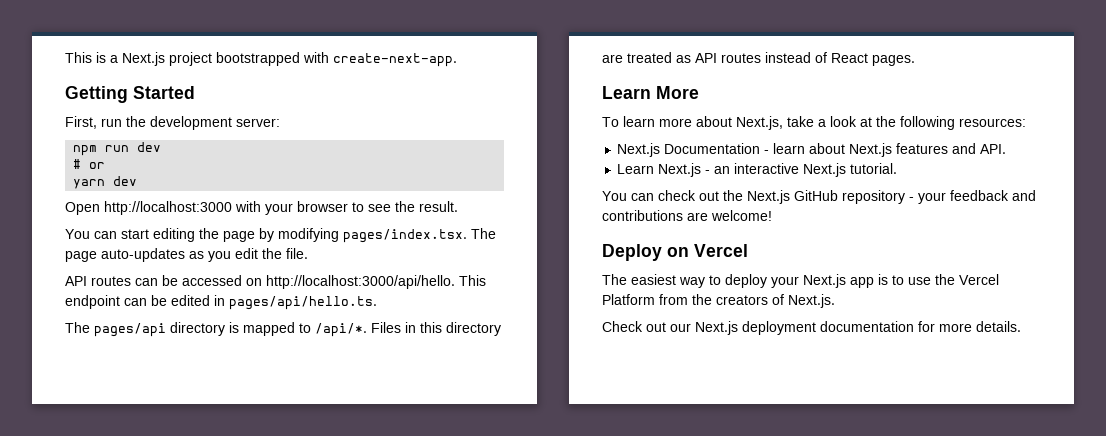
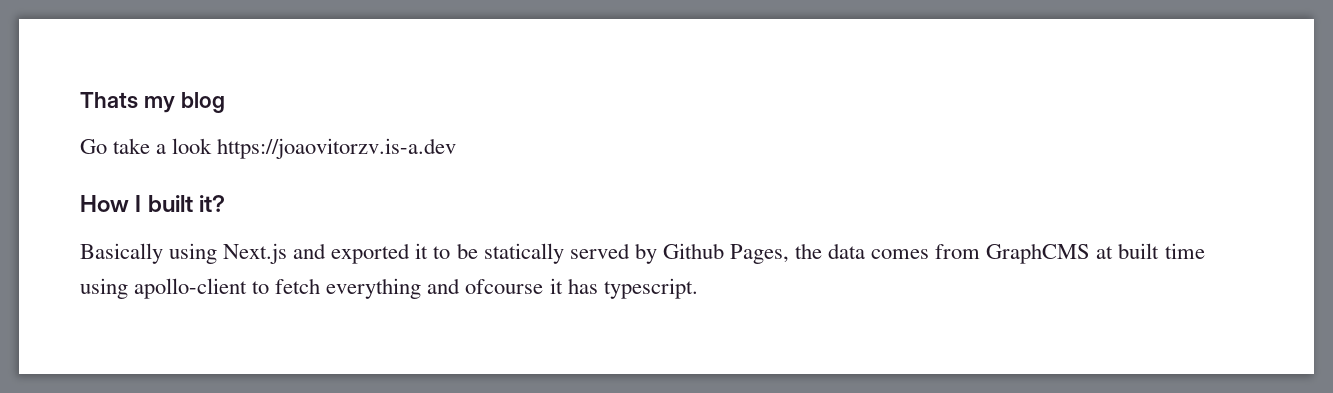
[65,52,457,67] [65,86,195,103] [65,116,280,130] [73,142,162,156] [73,159,106,169] [73,176,138,189] [65,201,458,215] [65,228,496,243] [65,248,308,262] [65,275,486,289] [65,295,377,310] [65,322,501,337] [602,52,915,66] [602,86,699,99] [602,116,1026,130] [617,143,1007,157] [617,163,898,177] [602,190,1036,204] [602,210,772,221] [602,244,748,261] [602,274,999,288] [602,294,835,308] [602,321,1021,335] This is a Next.js project bootstrapped with create-next-app. // Getting Started // First, run the development server: // npm run dev // # or // yarn dev // Open http://localhost:3000 with your browser to see the result. // You can start editing the page by modifying pages/index.tsx. The page auto-updates as you edit the file. // API routes can be accessed on http://localhost:3000/api/hello. This endpoint can be edited in pages/api/hello.ts. // The pages/api directory is mapped to /api/*. Files in this directory are treated as API routes instead of React pages. // Learn More // To learn more about Next.js, take a look at the following resources: // Next.js Documentation - learn about Next.js features and API. // Learn Next.js - an interactive Next.js tutorial. // You can check out the Next.js GitHub repository - your feedback and contributions are welcome! // Deploy on Vercel // The easiest way to deploy your Next.js app is to use the Vercel Platform from the creators of Next.js. // Check out our Next.js deployment documentation for more details. -> [80,92,225,113] [80,138,457,159] [80,195,226,212] [80,243,1205,264] [80,278,698,299] Thats my blog // Go take a look https://joaovitorzv.is-a.dev // How I built it? // Basically using Next.js and exported it to be statically served by Github Pages, the data comes from GraphCMS at built time using apollo-client to fetch everything and ofcourse it has typescript.

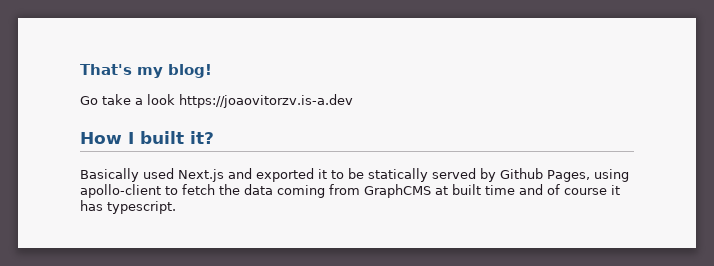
[80,92,225,113] Thats my blog -> [80,64,212,78] That's my blog!
[169,243,218,264] using -> [143,168,174,179] used
(789, 254) none -> [594,169,629,182] [80,184,215,198] using apollo-client to fetch
[871,249,930,259] comes -> [277,185,325,198] coming
[80,278,544,299] using apollo-client to fetch everything and ofcourse -> [519,184,607,195] and of course

